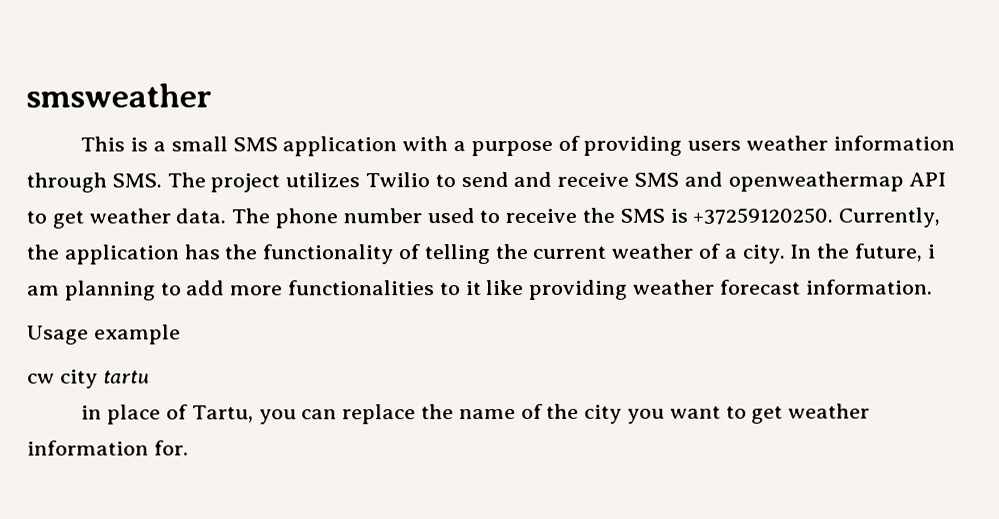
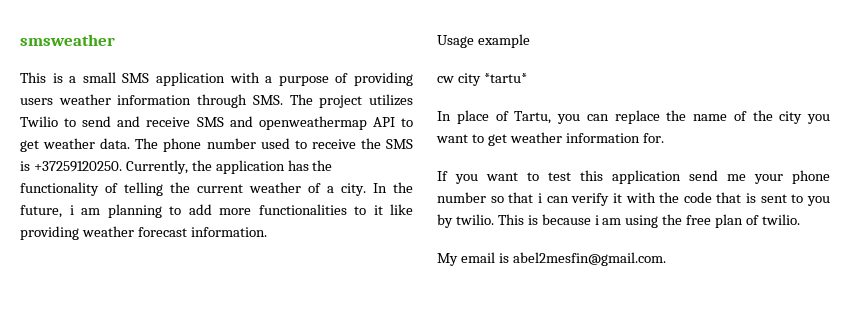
[102,370,150,384] [81,405,103,420] tartu // in -> [483,73,527,83] [437,111,451,121] *tartu* // In
(189, 448) none -> [437,170,830,184] [437,192,830,206] [437,214,800,228] [437,252,666,266] // If you want to test this application send me your phone number so that i can verify it with the code that is sent to you by twilio. This is because i am using the free plan of twilio. // My email is abel2mesfin@gmail.com.

